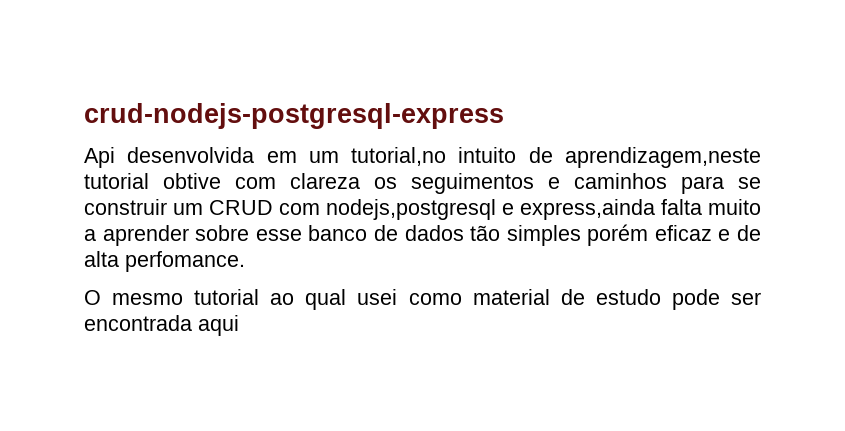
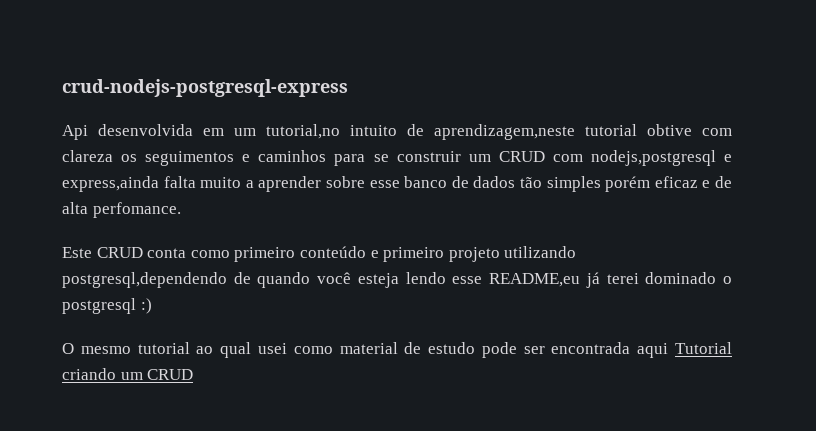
(245, 261) none -> [62,246,577,262] [62,272,733,288] [62,298,152,314] // Este CRUD conta como primeiro conteúdo e primeiro projeto utilizando postgresql,dependendo de quando você esteja lendo esse README,eu já terei dominado o postgresql :)
(239, 325) none -> [675,342,732,354] [62,368,194,380] Tutorial criando um CRUD

